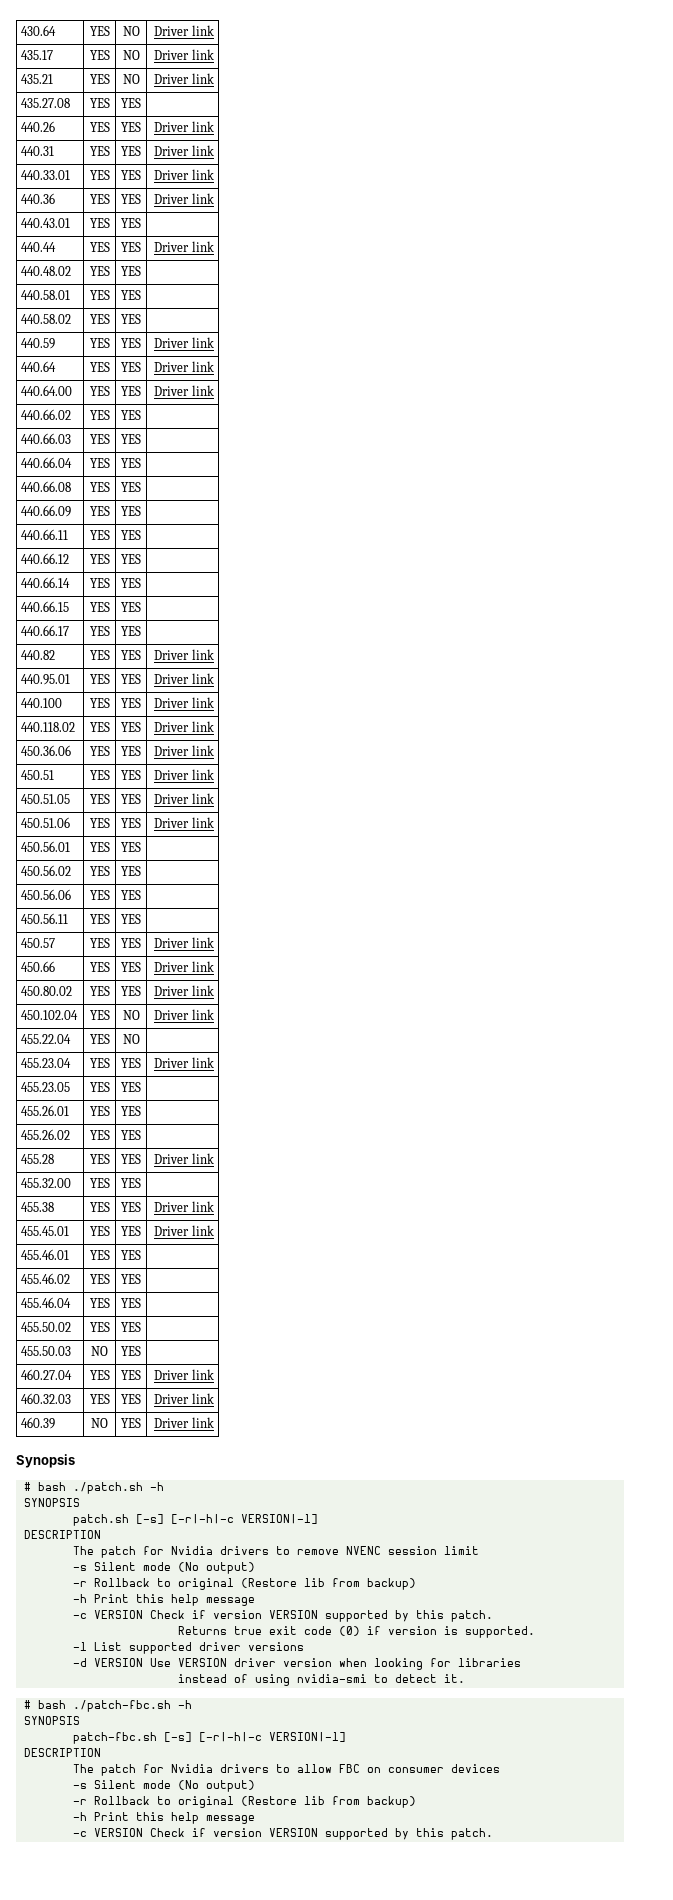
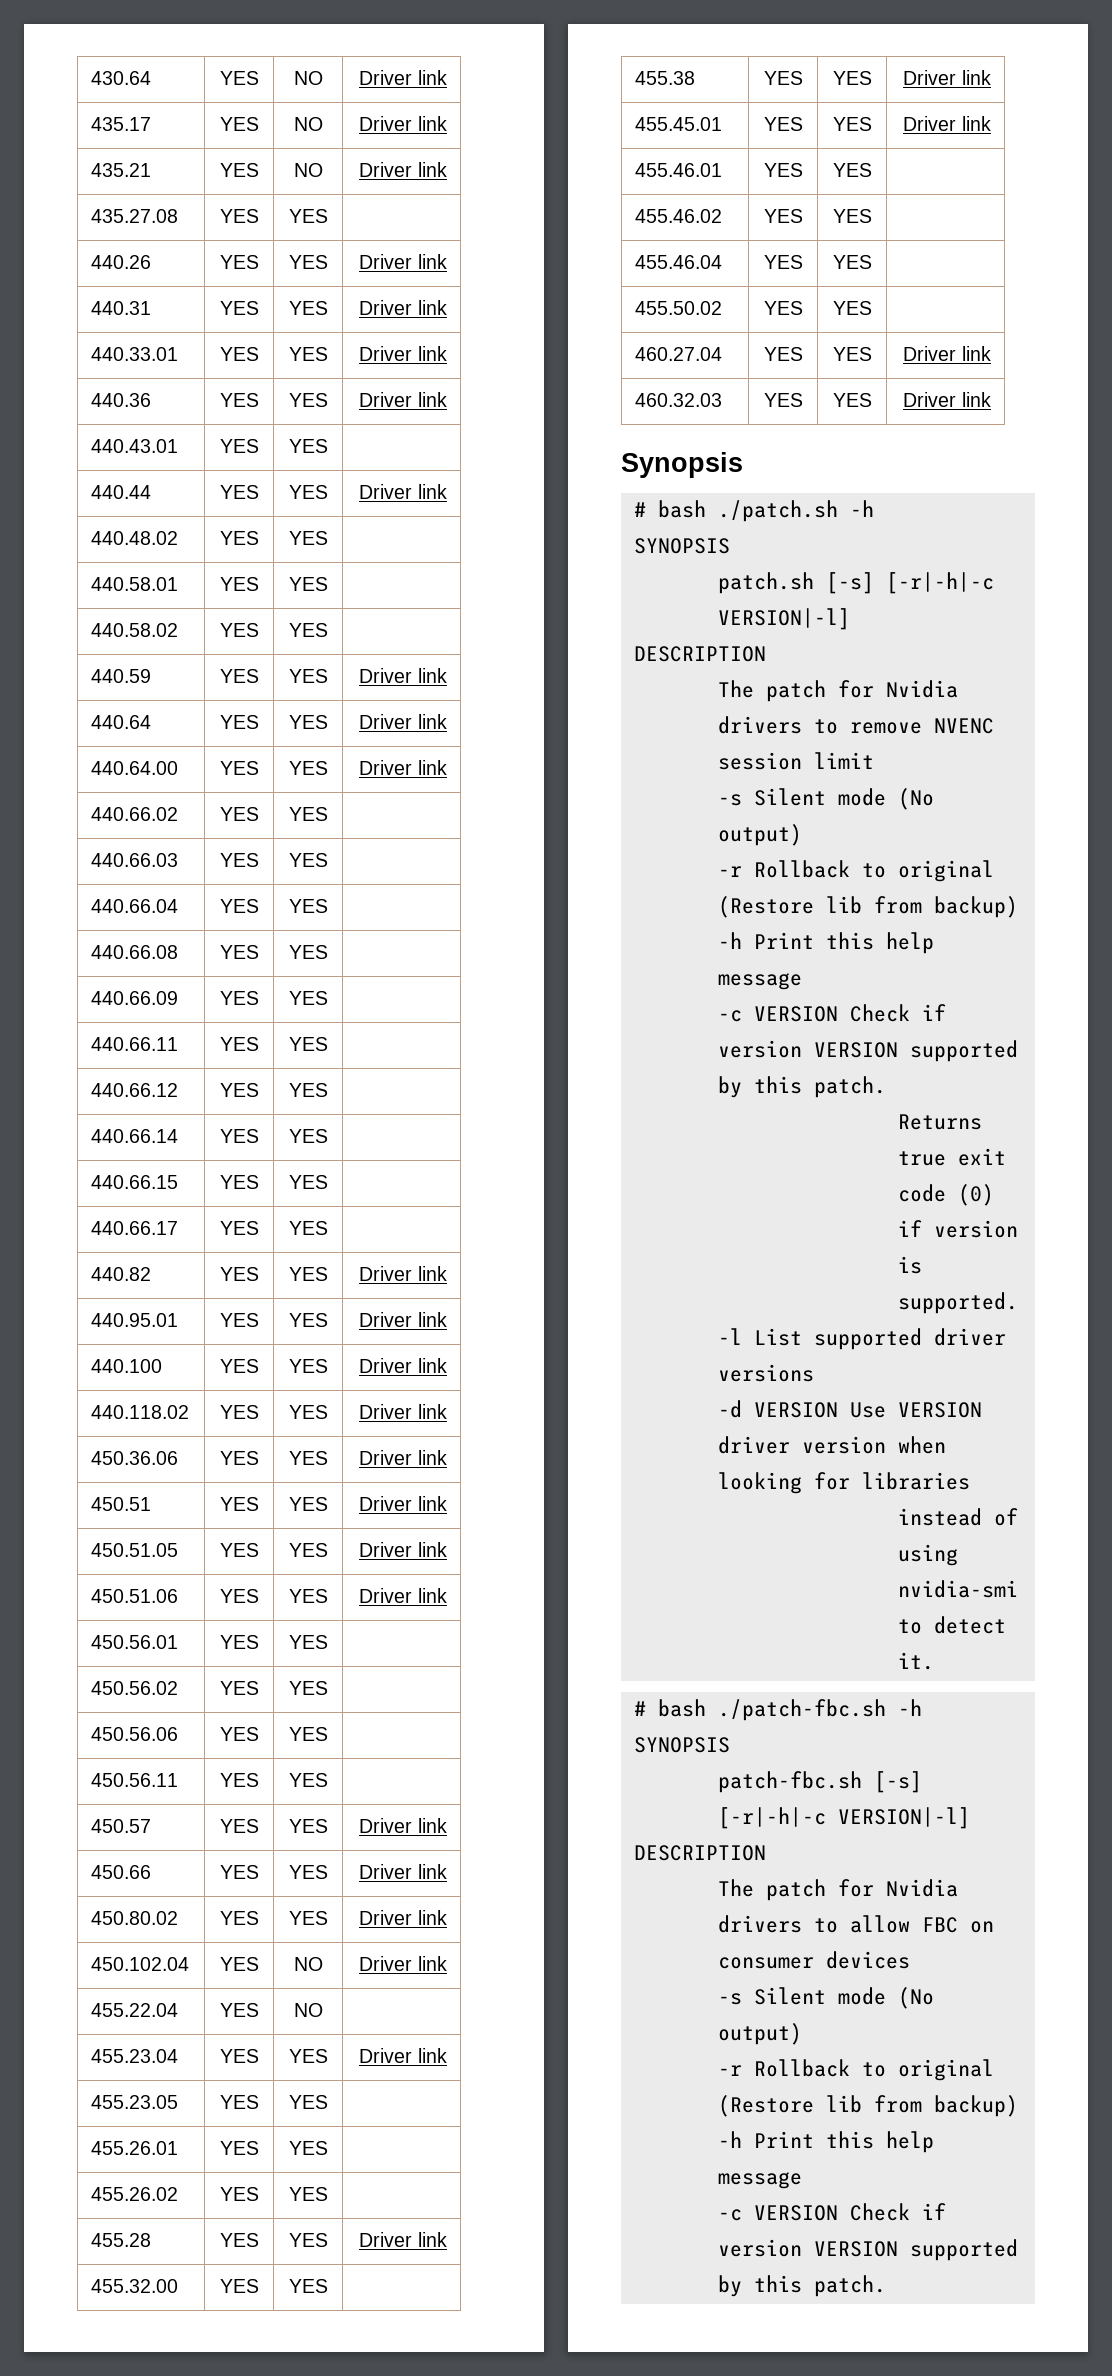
[21,1346,72,1356] [91,1346,108,1356] [121,1346,141,1356] // 455.50.03 | NO | YES | -> (872, 308) none
[21,1417,56,1429] [91,1418,108,1428] [121,1418,141,1428] [154,1417,214,1428] // 460.39 | NO | YES | Driver link -> (991, 399) none

